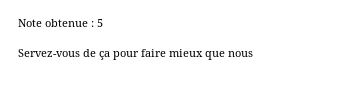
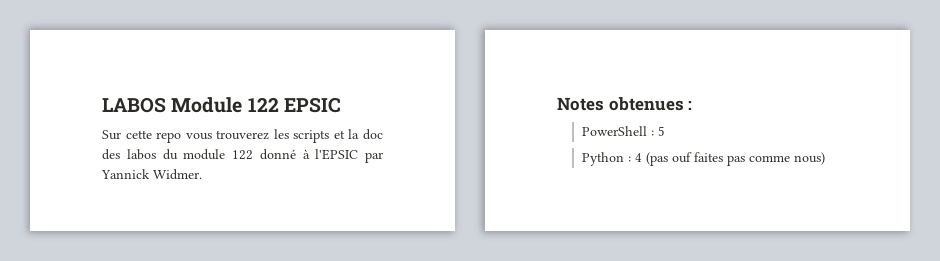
[18,19,103,27] [18,49,253,60] Note obtenue : 5 // Servez-vous de ça pour faire mieux que nous -> [102,97,341,113] [102,129,383,143] [102,149,383,163] [101,169,202,180] [557,97,693,111] [581,126,665,136] [581,152,825,166] LABOS Module 122 EPSIC // Sur cette repo vous trouverez les scripts et la doc des labos du module 122 donné à l'EPSIC par Yannick Widmer. // Notes obtenues : // PowerShell : 5 // Python : 4 (pas ouf faites pas comme nous)

